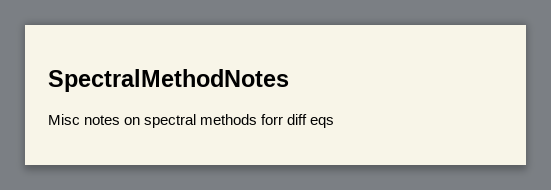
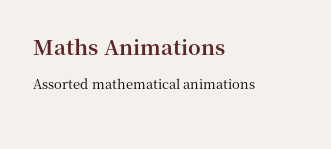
[48,69,289,92] [48,114,335,128] SpectralMethodNotes // Misc notes on spectral methods forr diff eqs -> [33,38,225,55] [33,78,256,89] Maths Animations // Assorted mathematical animations

